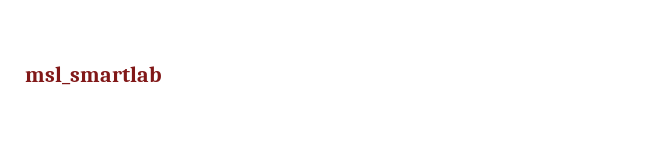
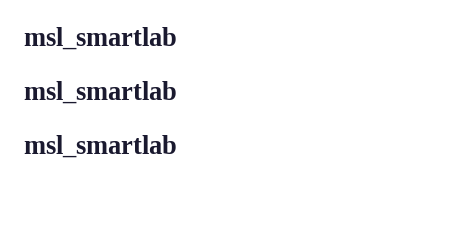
[25,66,162,85] msl_smartlab -> [24,27,177,50] [24,81,177,104] [24,135,177,158] msl_smartlab // msl_smartlab // msl_smartlab

